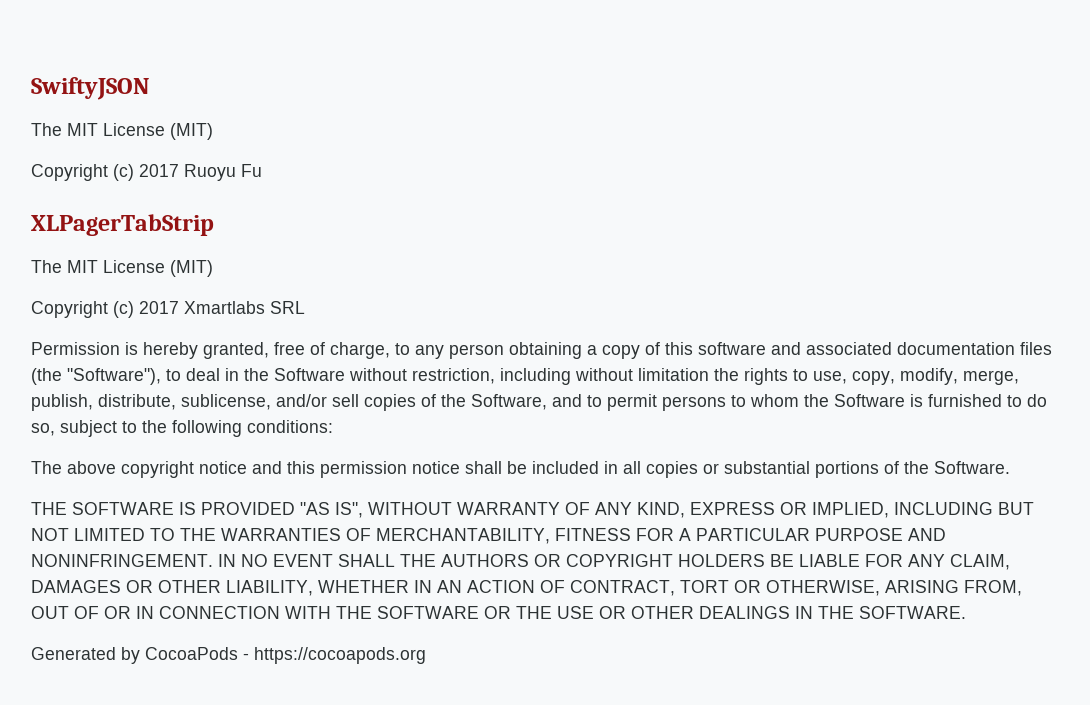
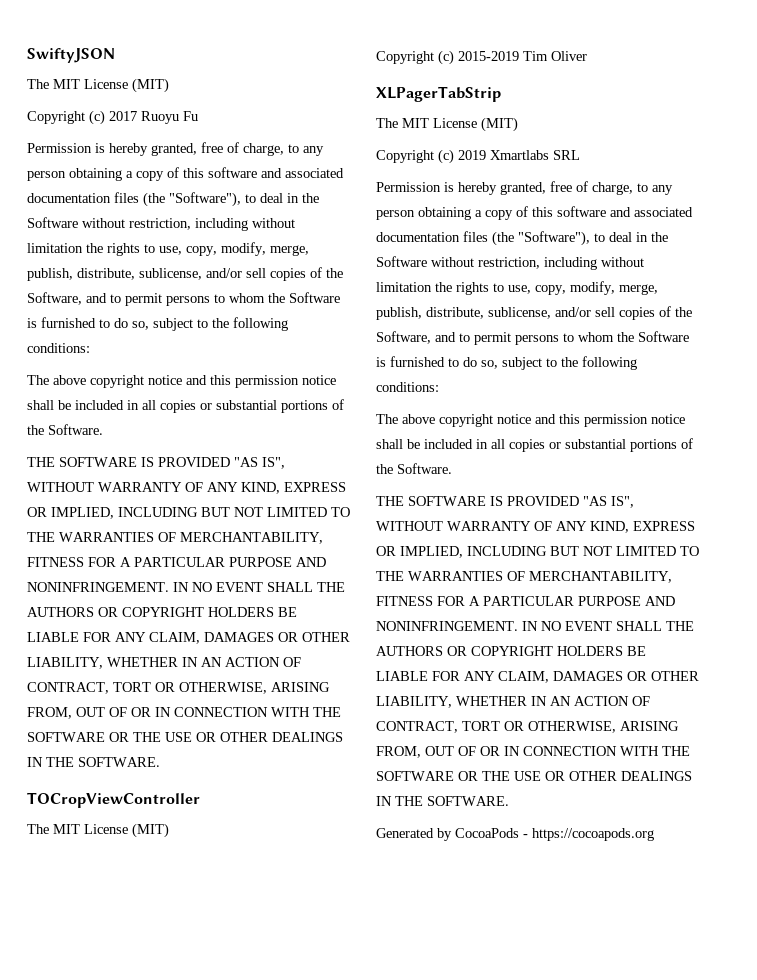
(262, 170) none -> [27,142,324,156] [27,167,344,181] [27,192,319,207] [27,217,295,231] [27,242,309,256] [27,267,343,281] [27,292,340,306] [27,317,288,331] [27,343,90,353] [27,375,336,388] [27,399,344,413] [27,424,103,435] [27,457,285,469] [27,482,346,494] [27,507,350,519] [27,532,323,544] [27,557,326,567] [27,582,345,592] [27,607,297,617] [27,632,350,644] [27,657,301,669] [27,682,330,694] [27,707,341,719] [27,732,343,742] [27,757,160,767] [27,792,200,808] [27,823,169,838] [376,50,587,65] // Permission is hereby granted, free of charge, to any person obtaining a copy of this software and associated documentation files (the "Software"), to deal in the Software without restriction, including without limitation the rights to use, copy, modify, merge, publish, distribute, sublicense, and/or sell copies of the Software, and to permit persons to whom the Software is furnished to do so, subject to the following conditions: // The above copyright notice and this permission notice shall be included in all copies or substantial portions of the Software. // THE SOFTWARE IS PROVIDED "AS IS", WITHOUT WARRANTY OF ANY KIND, EXPRESS OR IMPLIED, INCLUDING BUT NOT LIMITED TO THE WARRANTIES OF MERCHANTABILITY, FITNESS FOR A PARTICULAR PURPOSE AND NONINFRINGEMENT. IN NO EVENT SHALL THE AUTHORS OR COPYRIGHT HOLDERS BE LIABLE FOR ANY CLAIM, DAMAGES OR OTHER LIABILITY, WHETHER IN AN ACTION OF CONTRACT, TORT OR OTHERWISE, ARISING FROM, OUT OF OR IN CONNECTION WITH THE SOFTWARE OR THE USE OR OTHER DEALINGS IN THE SOFTWARE. // TOCropViewController // The MIT License (MIT) // Copyright (c) 2015-2019 Tim Oliver
[139,301,179,314] 2017 -> [458,150,486,160] 2019

